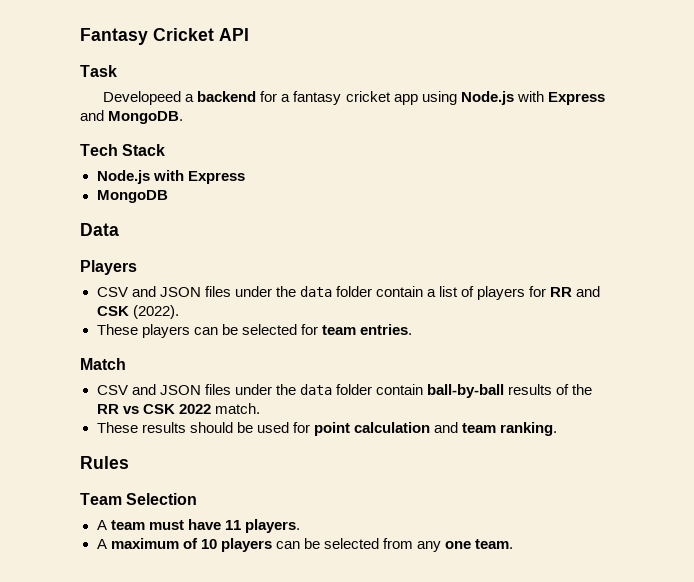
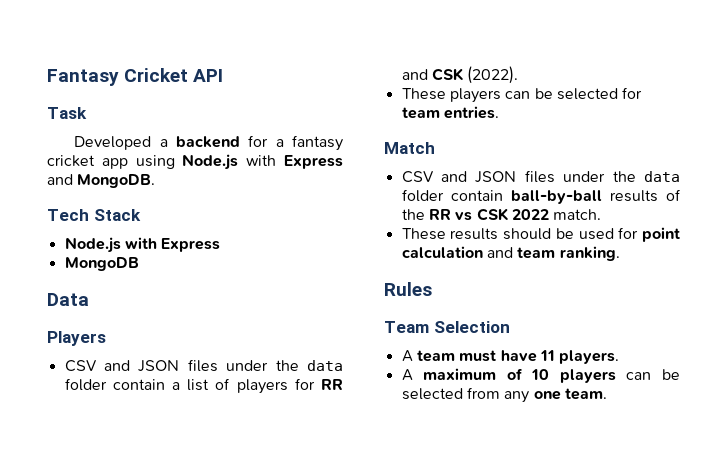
[103,91,182,105] Developeed -> [74,136,152,150] Developed

